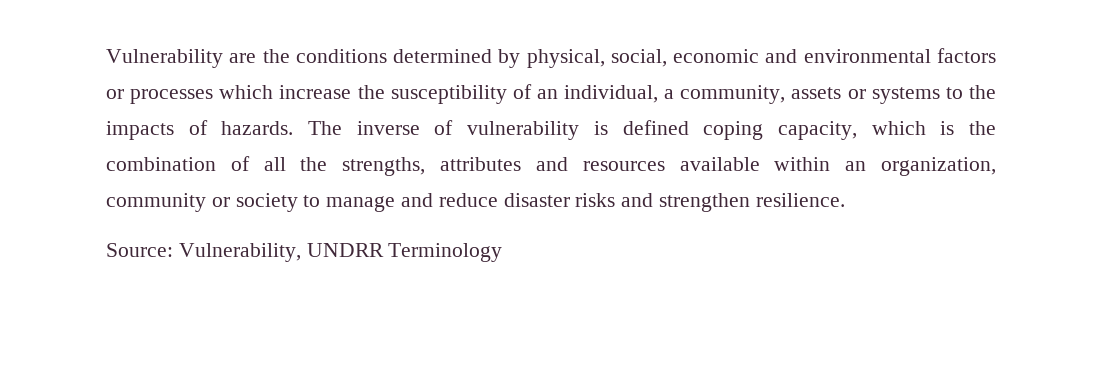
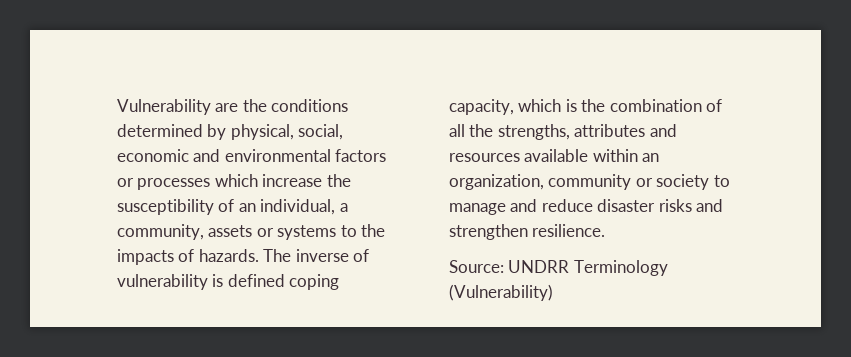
[178,243,301,262] Vulnerability, -> (504, 266) none
(503, 252) none -> [449,284,553,301] (Vulnerability)

